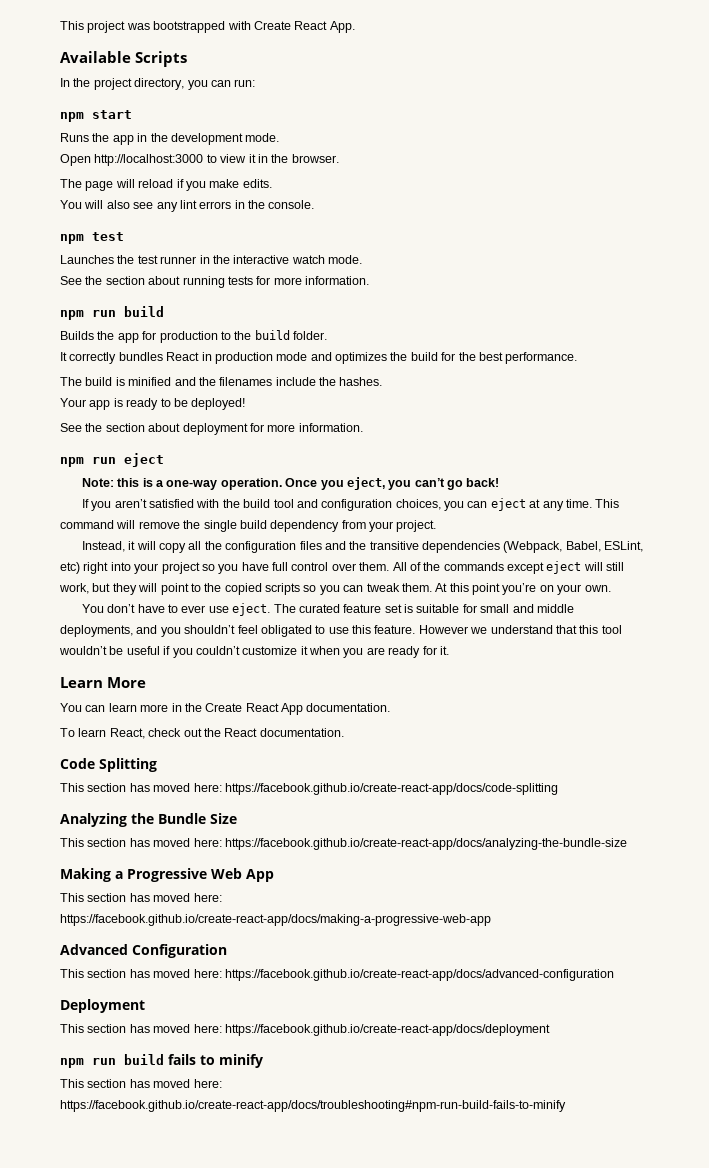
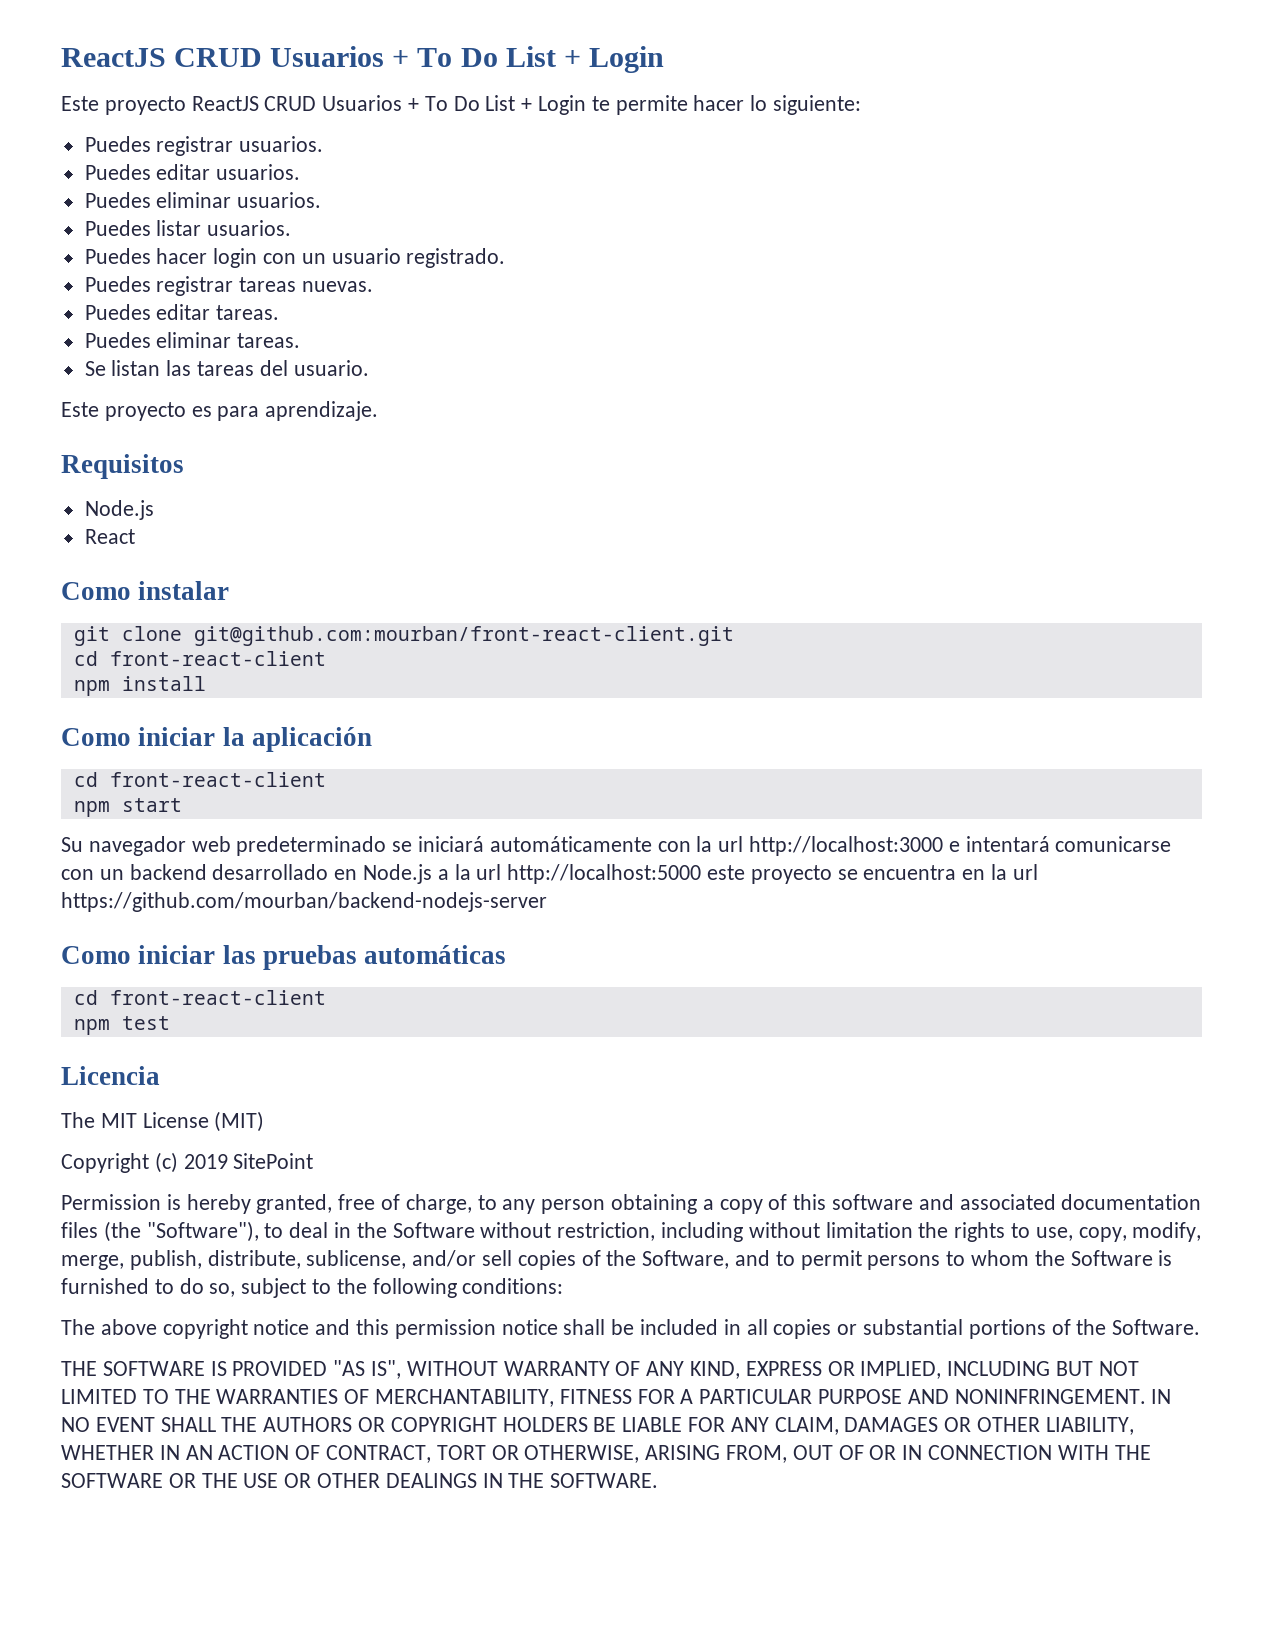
[60,21,355,33] [60,51,188,67] [60,78,256,90] [60,110,132,122] [60,133,280,145] [60,154,339,166] [60,179,272,191] [60,200,315,212] [60,232,124,244] [60,255,362,264] [60,276,369,288] [60,306,164,320] [60,330,327,343] [60,352,578,364] [60,377,383,386] [60,398,246,410] [60,423,363,435] [60,453,164,467] [81,477,500,490] [81,498,620,511] [60,520,437,532] [81,541,644,553] [60,561,625,574] [59,583,611,595] [81,603,574,616] [60,625,622,637] [59,646,449,658] [60,677,147,688] [60,703,391,715] [60,728,344,739] [60,758,157,772] [60,783,558,795] [60,813,237,827] [60,838,627,850] [60,868,274,882] [60,893,222,902] [60,914,491,926] [60,944,227,958] [60,969,614,981] [60,999,145,1013] [60,1024,550,1036] [60,1054,263,1068] [60,1079,222,1088] [60,1100,566,1112] This project was bootstrapped with Create React App. // Available Scripts // In the project directory, you can run: // npm start // Runs the app in the development mode. // Open http://localhost:3000 to view it in the browser. // The page will reload if you make edits. // You will also see any lint errors in the console. // npm test // Launches the test runner in the interactive watch mode. // See the section about running tests for more information. // npm run build // Builds the app for production to the build folder. // It correctly bundles React in production mode and optimizes the build for the best performance. // The build is minified and the filenames include the hashes. // Your app is ready to be deployed! // See the section about deployment for more information. // npm run eject // Note: this is a one-way operation. Once you eject, you can’t go back! // If you aren’t satisfied with the build tool and configuration choices, you can eject at any time. This command will remove the single build dependency from your project. // Instead, it will copy all the configuration files and the transitive dependencies (Webpack, Babel, ESLint, etc) right into your project so you have full control over them. All of the commands except eject will still work, but they will point to the copied scripts so you can tweak them. At this point you’re on your own. // You don’t have to ever use eject. The curated feature set is suitable for small and middle deployments, and you shouldn’t feel obligated to use this feature. However we understand that this tool wouldn’t be useful if you couldn’t customize it when you are ready for it. // Learn More // You can learn more in the Create React App documentation. // To learn React, check out the React documentation. // Code Splitting // This section has moved here: https://facebook.github.io/create-react-app/docs/code-splitting // Analyzing the Bundle Size // This section has moved here: https://facebook.github.io/create-react-app/docs/analyzing-the-bundle-size // Making a Progressive Web App // This section has moved here: https://facebook.github.io/create-react-app/docs/making-a-progressive-web-app // Advanced Configuration // This section has moved here: https://facebook.github.io/create-react-app/docs/advanced-configuration // Deployment // This section has moved here: https://facebook.github.io/create-react-app/docs/deployment // npm run build fails to minify // This section has moved here: https://facebook.github.io/create-react-app/docs/troubleshooting#npm-run-build-fails-to-minify -> [61,46,664,73] [61,95,862,115] [84,136,324,156] [84,164,301,180] [84,192,322,208] [84,220,292,236] [84,248,506,268] [84,276,374,296] [84,304,280,320] [84,332,301,348] [84,360,369,376] [61,401,379,421] [61,454,184,479] [84,500,154,520] [84,529,135,544] [61,581,230,600] [73,626,734,646] [73,651,326,666] [73,676,206,696] [61,727,372,752] [73,772,326,787] [73,798,182,817] [61,836,1172,856] [61,864,1038,884] [61,892,547,912] [61,945,507,970] [73,990,326,1005] [73,1016,170,1035] [61,1066,160,1085] [61,1111,265,1132] [61,1152,314,1173] [61,1194,1202,1214] [61,1221,1202,1242] [61,1250,1173,1270] [61,1278,564,1298] [61,1319,1201,1339] [61,1360,1139,1379] [61,1389,1172,1407] [61,1417,1134,1435] [61,1445,1151,1463] [61,1473,659,1488] ReactJS CRUD Usuarios + To Do List + Login // Este proyecto ReactJS CRUD Usuarios + To Do List + Login te permite hacer lo siguiente: // Puedes registrar usuarios. // Puedes editar usuarios. // Puedes eliminar usuarios. // Puedes listar usuarios. // Puedes hacer login con un usuario registrado. // Puedes registrar tareas nuevas. // Puedes editar tareas. // Puedes eliminar tareas. // Se listan las tareas del usuario. // Este proyecto es para aprendizaje. // Requisitos // Node.js // React // Como instalar // git clone git@github.com:mourban/front-react-client.git // cd front-react-client // npm install // Como iniciar la aplicación // cd front-react-client // npm start // Su navegador web predeterminado se iniciará automáticamente con la url http://localhost:3000 e intentará comunicarse con un backend desarrollado en Node.js a la url http://localhost:5000 este proyecto se encuentra en la url https://github.com/mourban/backend-nodejs-server // Como iniciar las pruebas automáticas // cd front-react-client // npm test // Licencia // The MIT License (MIT) // Copyright (c) 2019 SitePoint // Permission is hereby granted, free of charge, to any person obtaining a copy of this software and associated documentation files (the "Software"), to deal in the Software without restriction, including without limitation the rights to use, copy, modify, merge, publish, distribute, sublicense, and/or sell copies of the Software, and to permit persons to whom the Software is furnished to do so, subject to the following conditions: // The above copyright notice and this permission notice shall be included in all copies or substantial portions of the Software. // THE SOFTWARE IS PROVIDED "AS IS", WITHOUT WARRANTY OF ANY KIND, EXPRESS OR IMPLIED, INCLUDING BUT NOT LIMITED TO THE WARRANTIES OF MERCHANTABILITY, FITNESS FOR A PARTICULAR PURPOSE AND NONINFRINGEMENT. IN NO EVENT SHALL THE AUTHORS OR COPYRIGHT HOLDERS BE LIABLE FOR ANY CLAIM, DAMAGES OR OTHER LIABILITY, WHETHER IN AN ACTION OF CONTRACT, TORT OR OTHERWISE, ARISING FROM, OUT OF OR IN CONNECTION WITH THE SOFTWARE OR THE USE OR OTHER DEALINGS IN THE SOFTWARE.

